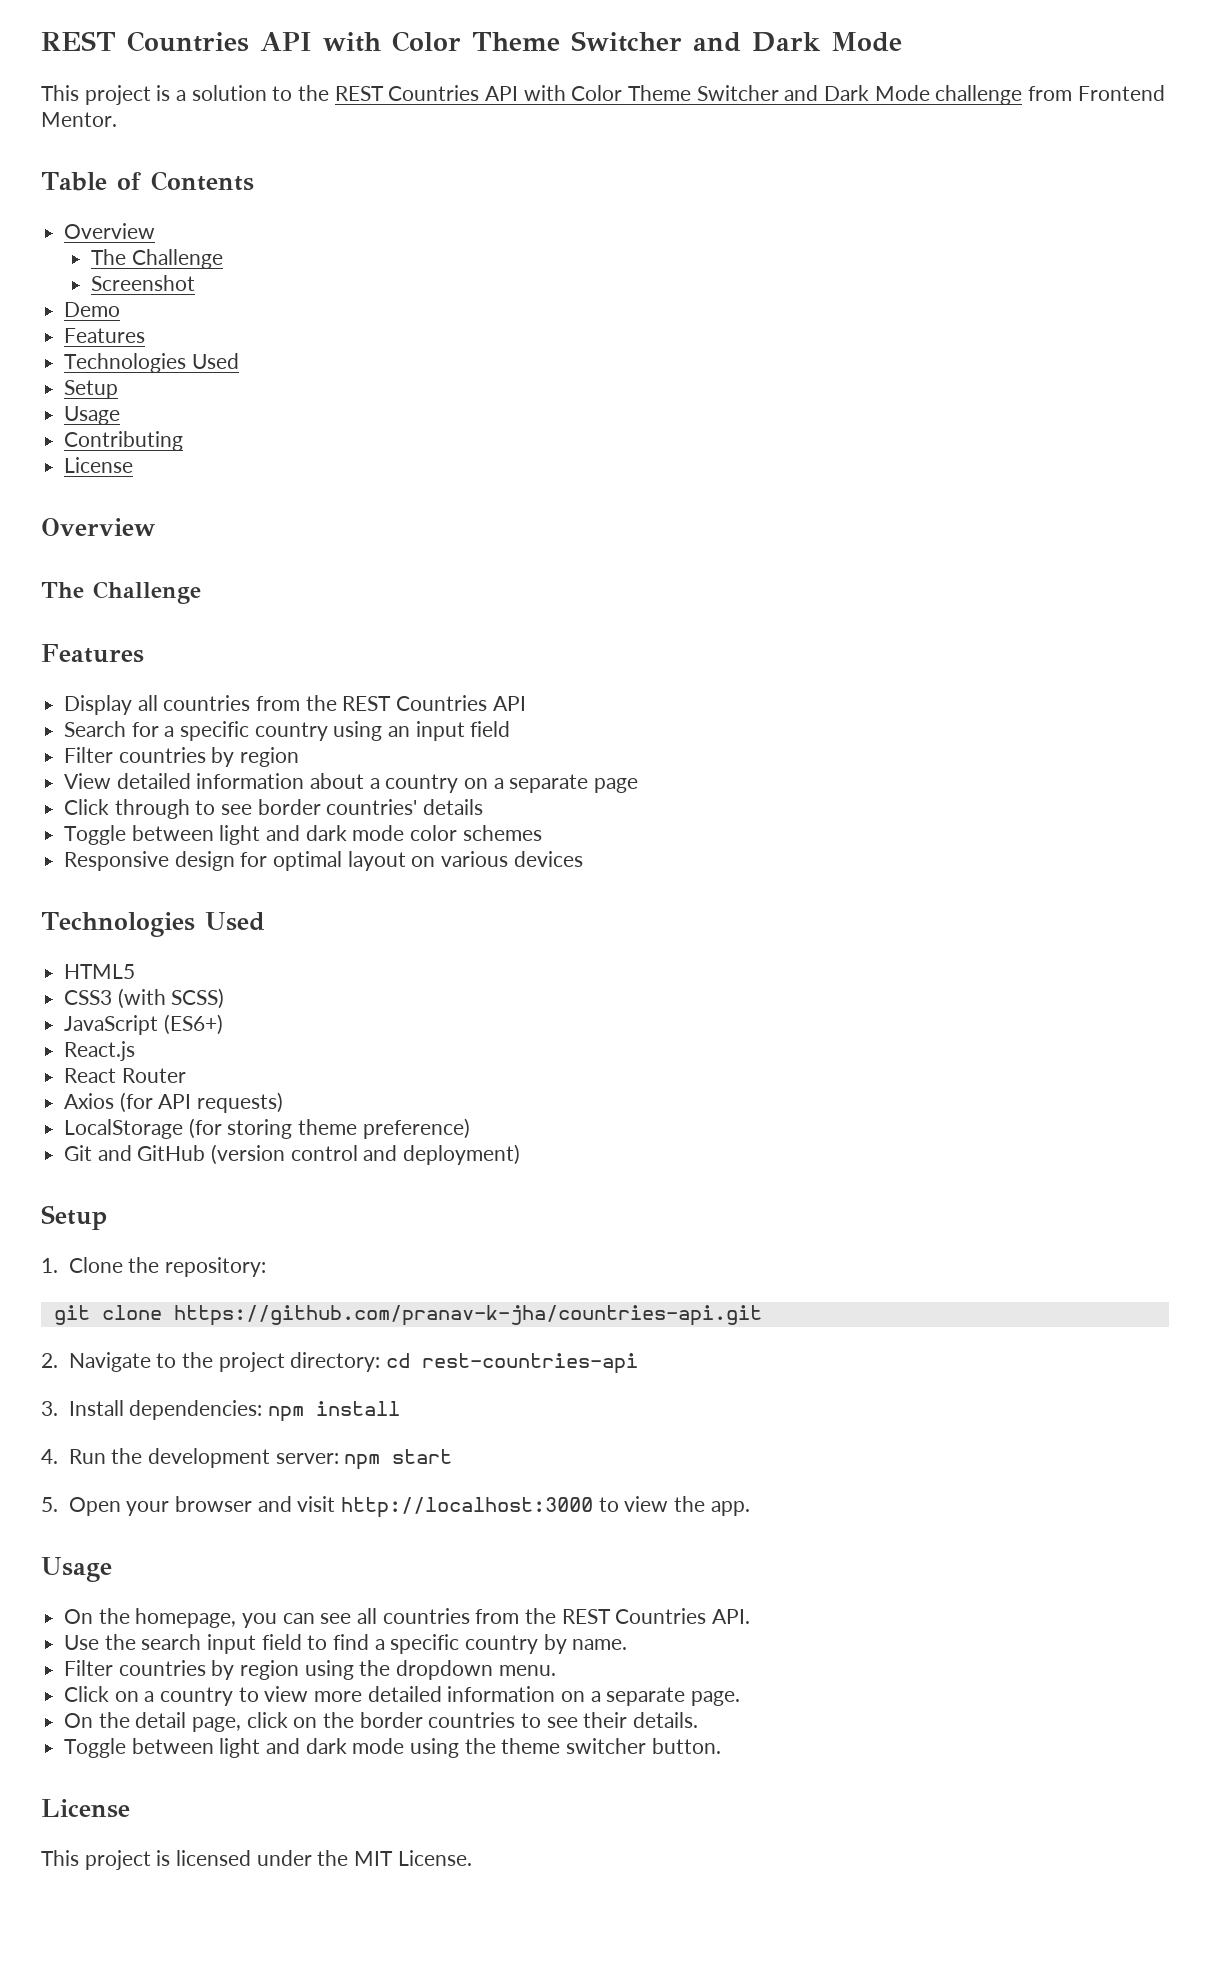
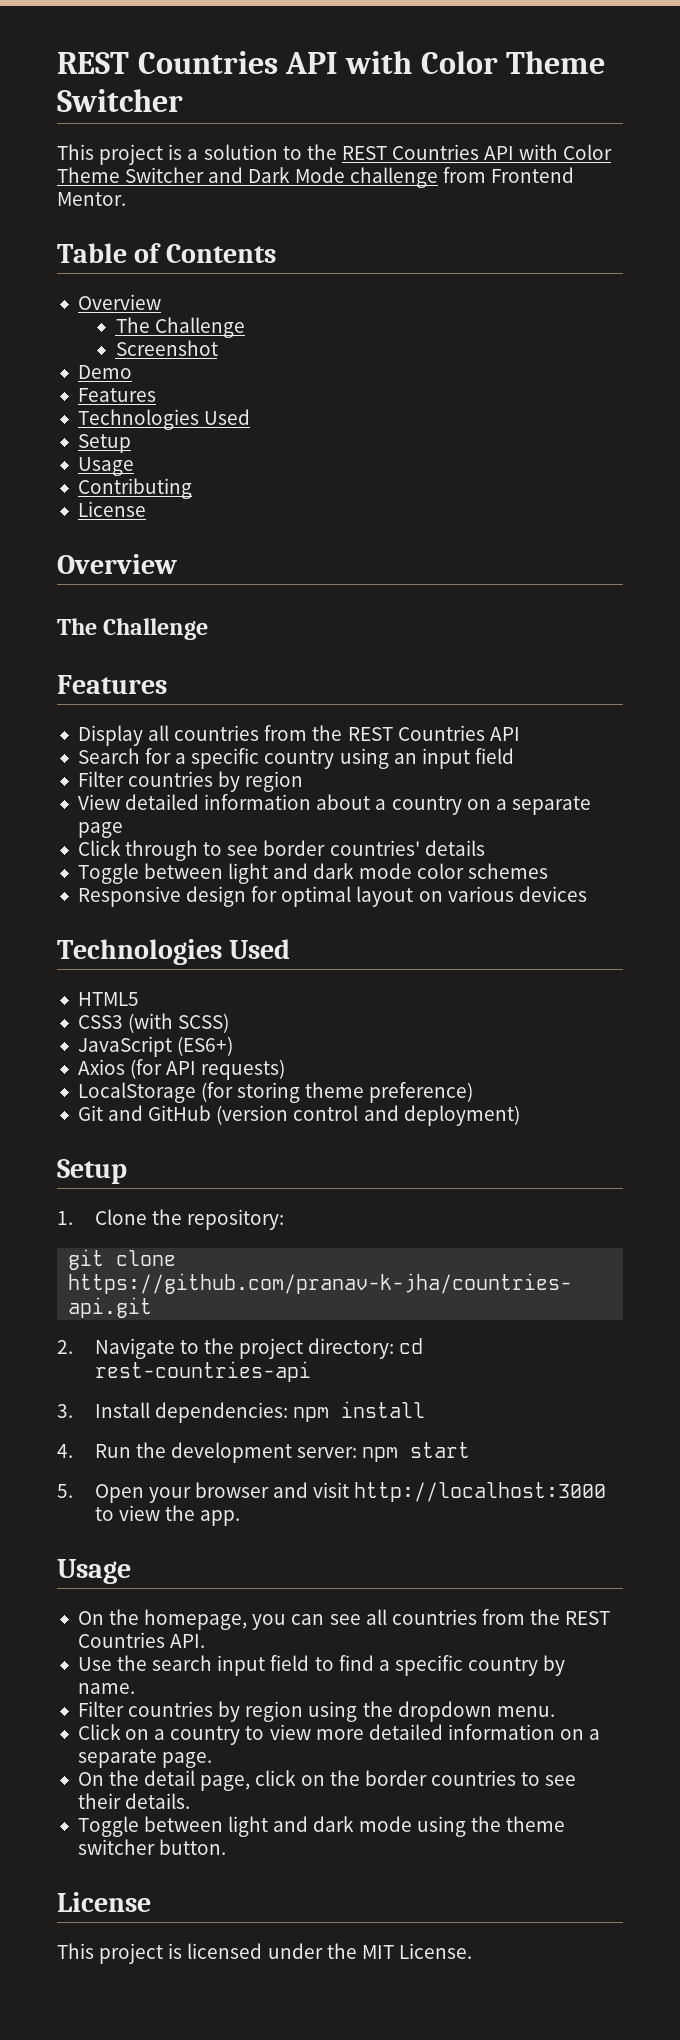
[41,31,902,52] REST Countries API with Color Theme Switcher and Dark Mode -> [57,51,606,74] [57,89,183,112] REST Countries API with Color Theme Switcher
[64,1041,136,1061] [64,1068,186,1083] // React.js // React Router -> (234, 1046) none

